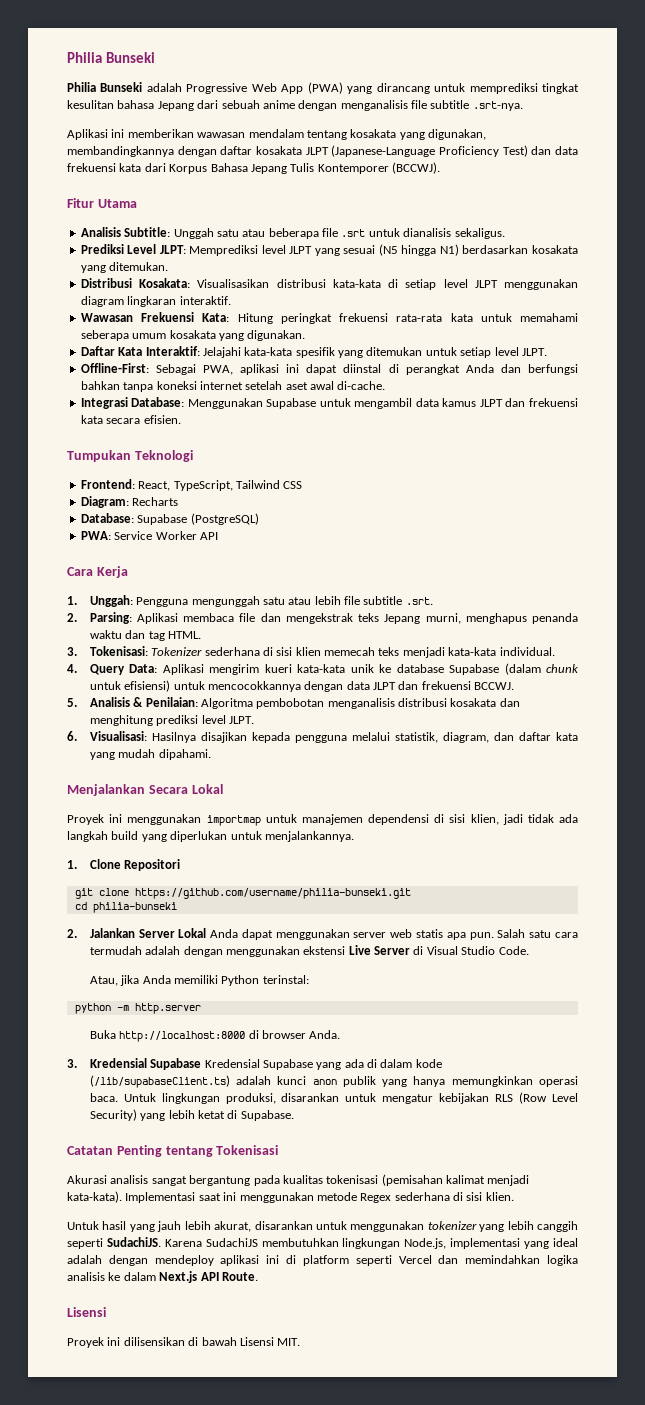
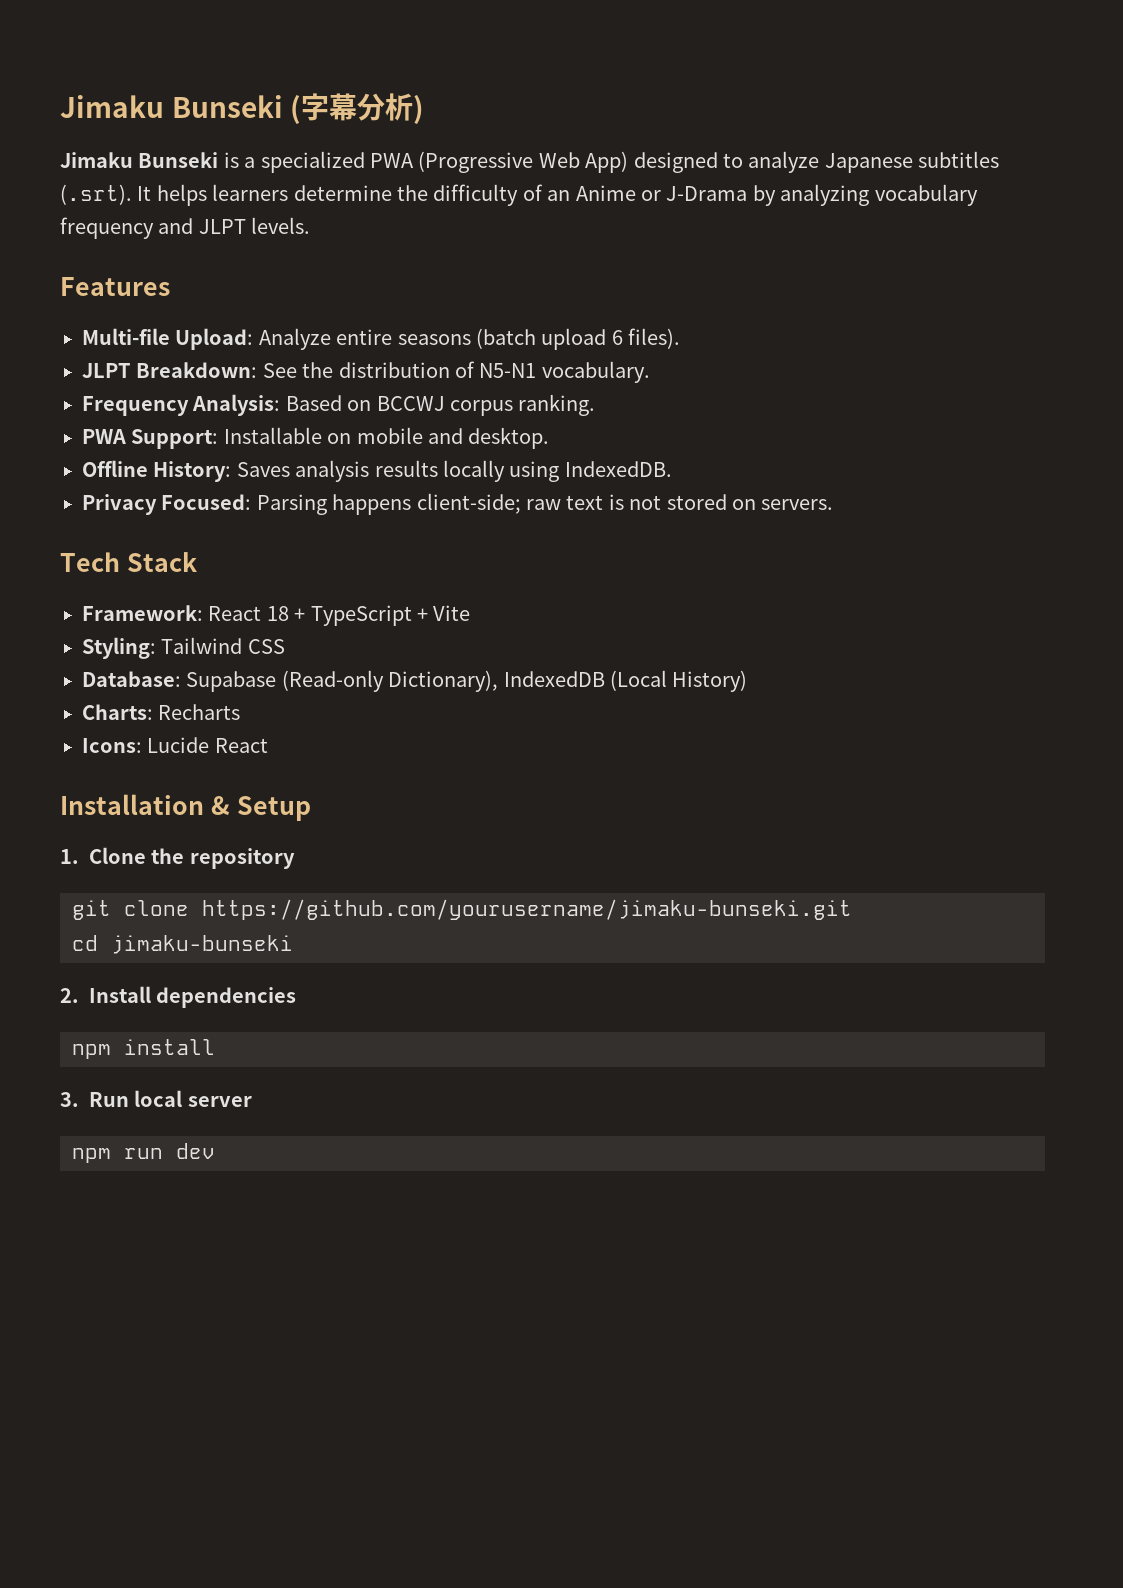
[67,52,155,63] [67,82,579,94] [67,100,523,111] [67,129,486,140] [67,145,578,157] [67,162,440,174] [67,198,137,208] [80,227,505,239] [80,244,578,256] [80,262,169,273] [80,278,578,290] [80,296,231,307] [80,312,578,324] [80,330,306,341] [80,346,547,358] [80,363,579,375] [80,381,386,392] [80,397,578,409] [80,415,181,424] [67,450,193,462] [80,479,303,491] [80,496,179,508] [80,513,259,525] [80,531,218,540] [67,566,128,578] [67,595,433,607] [67,612,579,624] [89,630,201,641] [67,646,555,658] [67,663,579,675] [89,680,515,692] [67,697,520,709] [89,715,254,726] [67,731,578,743] [89,749,211,760] [67,784,223,796] [67,814,578,826] [67,831,354,842] Philia Bunseki // Philia Bunseki adalah Progressive Web App (PWA) yang dirancang untuk memprediksi tingkat kesulitan bahasa Jepang dari sebuah anime dengan menganalisis file subtitle .srt-nya. // Aplikasi ini memberikan wawasan mendalam tentang kosakata yang digunakan, membandingkannya dengan daftar kosakata JLPT (Japanese-Language Proficiency Test) dan data frekuensi kata dari Korpus Bahasa Jepang Tulis Kontemporer (BCCWJ). // Fitur Utama // Analisis Subtitle: Unggah satu atau beberapa file .srt untuk dianalisis sekaligus. // Prediksi Level JLPT: Memprediksi level JLPT yang sesuai (N5 hingga N1) berdasarkan kosakata yang ditemukan. // Distribusi Kosakata: Visualisasikan distribusi kata-kata di setiap level JLPT menggunakan diagram lingkaran interaktif. // Wawasan Frekuensi Kata: Hitung peringkat frekuensi rata-rata kata untuk memahami seberapa umum kosakata yang digunakan. // Daftar Kata Interaktif: Jelajahi kata-kata spesifik yang ditemukan untuk setiap level JLPT. // Offline-First: Sebagai PWA, aplikasi ini dapat diinstal di perangkat Anda dan berfungsi bahkan tanpa koneksi internet setelah aset awal di-cache. // Integrasi Database: Menggunakan Supabase untuk mengambil data kamus JLPT dan frekuensi kata secara efisien. // Tumpukan Teknologi // Frontend: React, TypeScript, Tailwind CSS // Diagram: Recharts // Database: Supabase (PostgreSQL) // PWA: Service Worker API // Cara Kerja // 1. Unggah: Pengguna mengunggah satu atau lebih file subtitle .srt. // 2. Parsing: Aplikasi membaca file dan mengekstrak teks Jepang murni, menghapus penanda waktu dan tag HTML. // 3. Tokenisasi: Tokenizer sederhana di sisi klien memecah teks menjadi kata-kata individual. // 4. Query Data: Aplikasi mengirim kueri kata-kata unik ke database Supabase (dalam chunk untuk efisiensi) untuk mencocokkannya dengan data JLPT dan frekuensi BCCWJ. // 5. Analisis & Penilaian: Algoritma pembobotan menganalisis distribusi kosakata dan menghitung prediksi level JLPT. // 6. Visualisasi: Hasilnya disajikan kepada pengguna melalui statistik, diagram, dan daftar kata yang mudah dipahami. // Menjalankan Secara Lokal // Proyek ini menggunakan importmap untuk manajemen dependensi di sisi klien, jadi tidak ada langkah build yang diperlukan untuk menjalankannya. -> [60,93,425,124] [60,151,1000,173] [60,184,978,206] [60,217,311,239] [60,277,170,296] [82,328,681,350] [82,361,650,383] [82,394,596,416] [82,427,550,449] [82,460,672,482] [82,493,834,515] [60,552,197,572] [82,605,471,626] [82,637,285,659] [82,670,748,692] [82,704,241,720] [82,737,268,753] [60,794,311,821] Jimaku Bunseki (字幕分析) // Jimaku Bunseki is a specialized PWA (Progressive Web App) designed to analyze Japanese subtitles (.srt). It helps learners determine the difficulty of an Anime or J-Drama by analyzing vocabulary frequency and JLPT levels. // Features // Multi-file Upload: Analyze entire seasons (batch upload 6 files). // JLPT Breakdown: See the distribution of N5-N1 vocabulary. // Frequency Analysis: Based on BCCWJ corpus ranking. // PWA Support: Installable on mobile and desktop. // Offline History: Saves analysis results locally using IndexedDB. // Privacy Focused: Parsing happens client-side; raw text is not stored on servers. // Tech Stack // Framework: React 18 + TypeScript + Vite // Styling: Tailwind CSS // Database: Supabase (Read-only Dictionary), IndexedDB (Local History) // Charts: Recharts // Icons: Lucide React // Installation & Setup
[124,859,181,871] Repositori -> [151,848,295,869] the repository
[134,888,411,899] https://github.com/username/philia-bunseki.git -> [202,899,852,920] https://github.com/yourusername/jimaku-bunseki.git
[92,902,177,913] [67,928,578,940] [89,945,529,957] [89,975,309,986] [74,1003,201,1014] [89,1030,341,1042] [67,1058,442,1070] [89,1075,578,1088] [89,1092,578,1104] [89,1109,294,1121] [67,1145,279,1157] [67,1174,530,1186] [67,1191,514,1203] [67,1221,578,1232] [67,1237,579,1249] [67,1255,578,1266] [67,1271,258,1283] [67,1307,106,1317] [67,1337,301,1348] philia-bunseki // 2. Jalankan Server Lokal Anda dapat menggunakan server web statis apa pun. Salah satu cara termudah adalah dengan menggunakan ekstensi Live Server di Visual Studio Code. // Atau, jika Anda memiliki Python terinstal: // python -m http.server // Buka http://localhost:8000 di browser Anda. // 3. Kredensial Supabase Kredensial Supabase yang ada di dalam kode (/lib/supabaseClient.ts) adalah kunci anon publik yang hanya memungkinkan operasi baca. Untuk lingkungan produksi, disarankan untuk mengatur kebijakan RLS (Row Level Security) yang lebih ketat di Supabase. // Catatan Penting tentang Tokenisasi // Akurasi analisis sangat bergantung pada kualitas tokenisasi (pemisahan kalimat menjadi kata-kata). Implementasi saat ini menggunakan metode Regex sederhana di sisi klien. // Untuk hasil yang jauh lebih akurat, disarankan untuk menggunakan tokenizer yang lebih canggih seperti SudachiJS. Karena SudachiJS membutuhkan lingkungan Node.js, implementasi yang ideal adalah dengan mendeploy aplikasi ini di platform seperti Vercel dan memindahkan logika analisis ke dalam Next.js API Route. // Lisensi // Proyek ini dilisensikan di bawah Lisensi MIT. -> [111,935,293,954] [60,986,297,1008] [72,1039,215,1059] [60,1090,252,1107] [72,1143,215,1163] jimaku-bunseki // 2. Install dependencies // npm install // 3. Run local server // npm run dev

